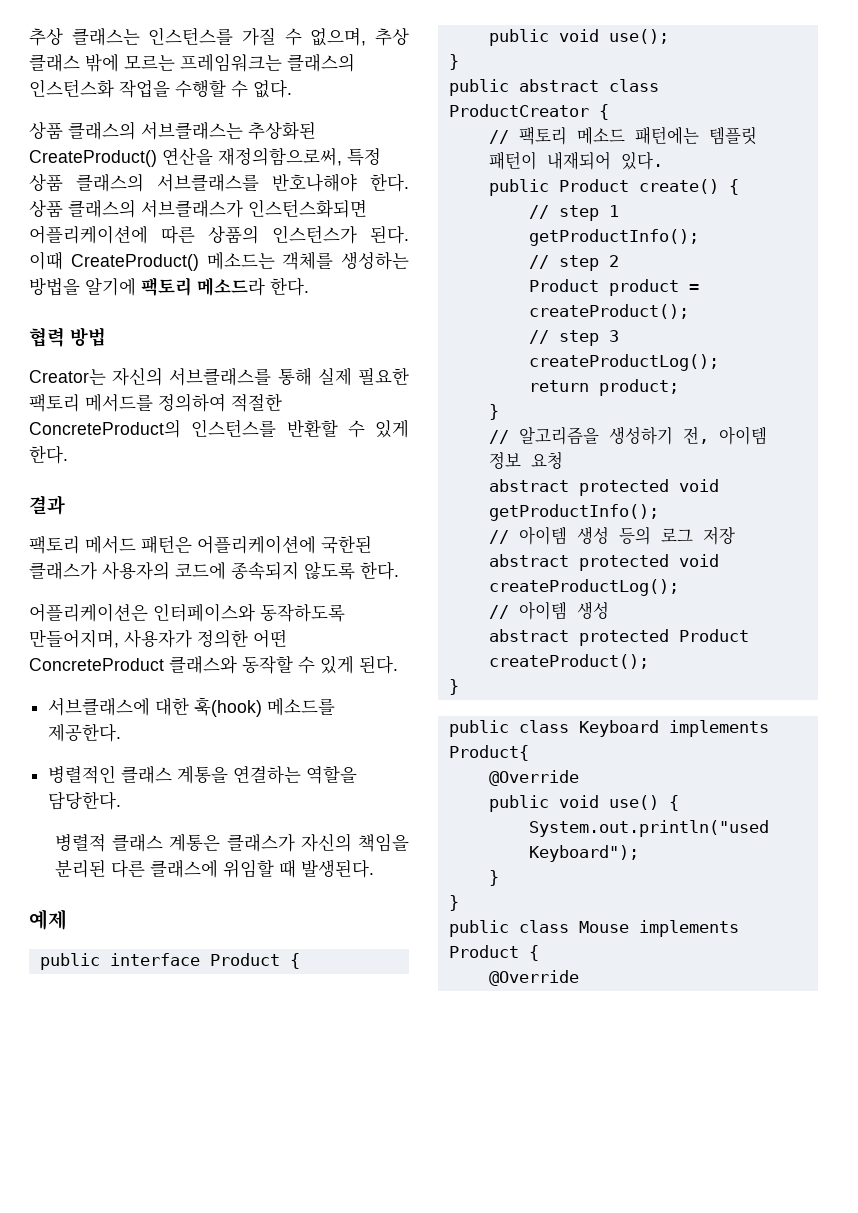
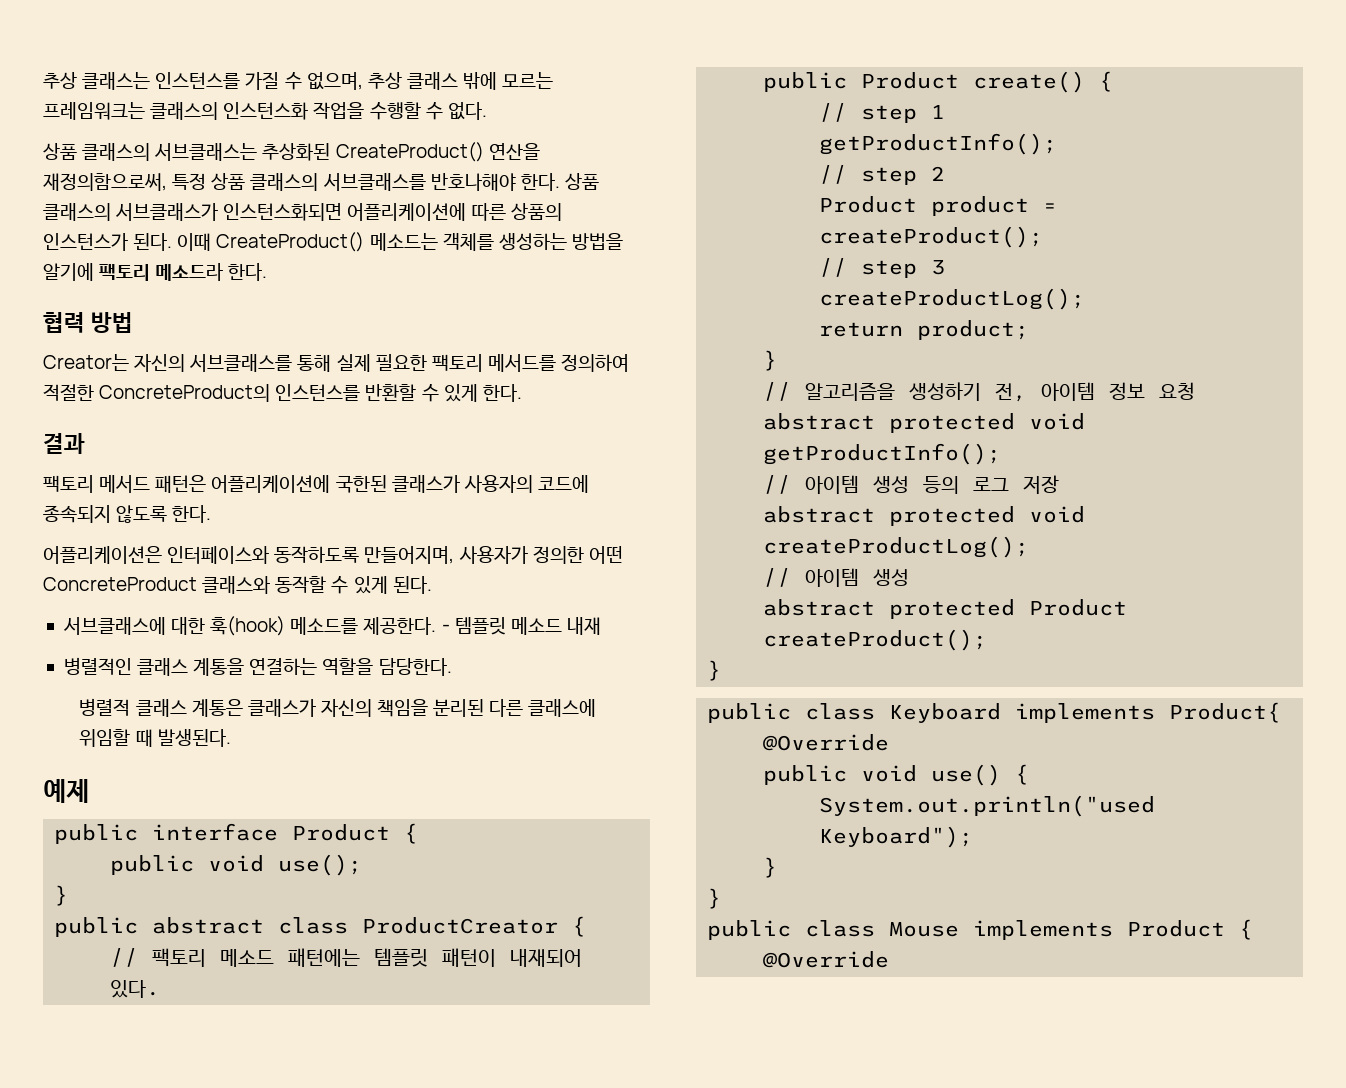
(122, 732) none -> [441,617,601,635] - 템플릿 메소드 내재

